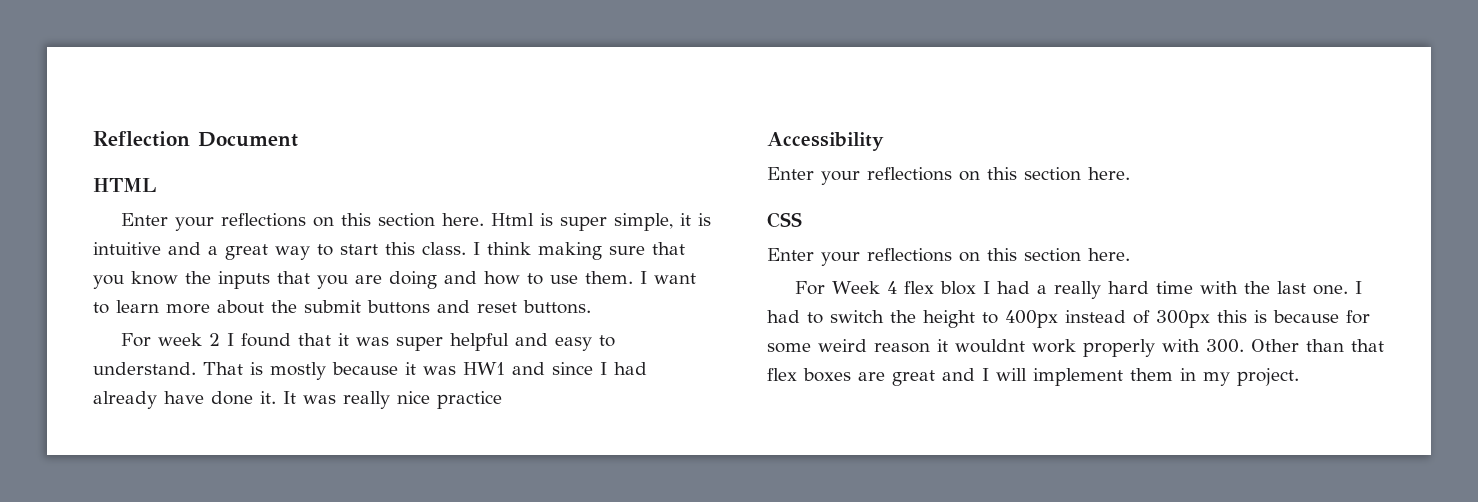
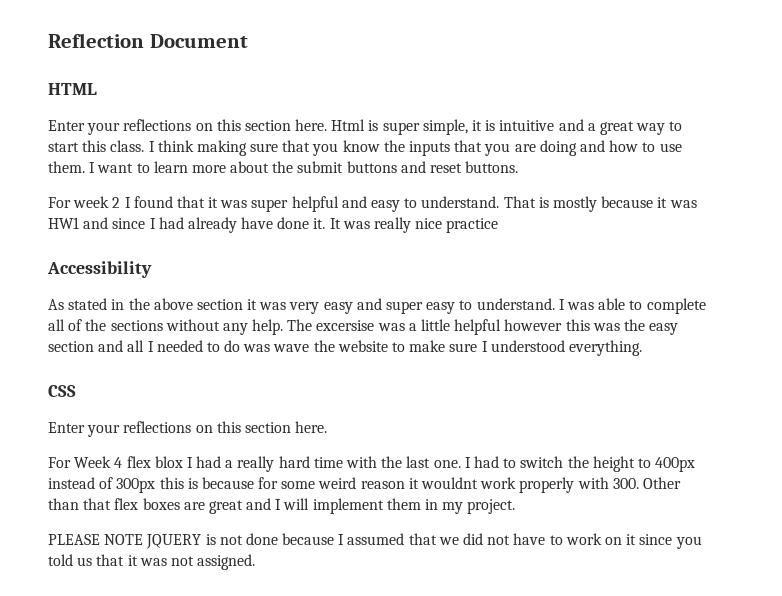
[767,167,1130,185] Enter your reflections on this section here. -> [48,298,706,314] [48,319,679,335] [48,340,642,356] As stated in the above section it was very easy and super easy to understand. I was able to complete all of the sections without any help. The excersise was a little helpful however this was the easy section and all I needed to do was wave the website to make sure I understood everything.
(1299, 377) none -> [48,533,702,549] [48,554,256,570] // PLEASE NOTE JQUERY is not done because I assumed that we did not have to work on it since you told us that it was not assigned.

